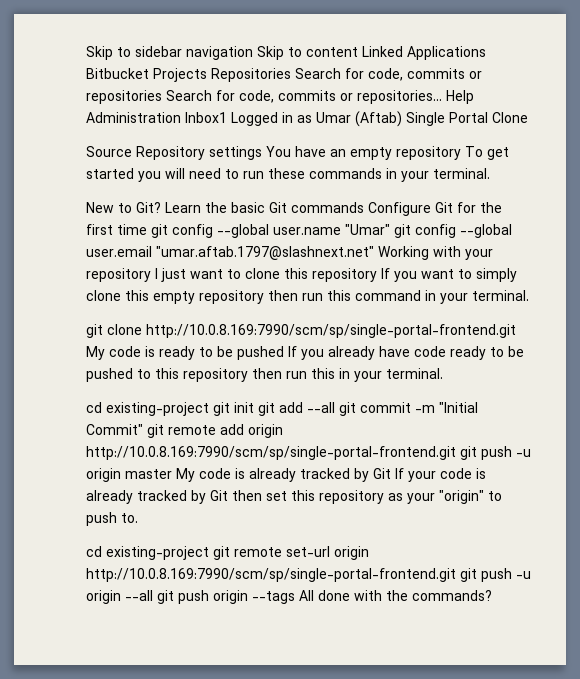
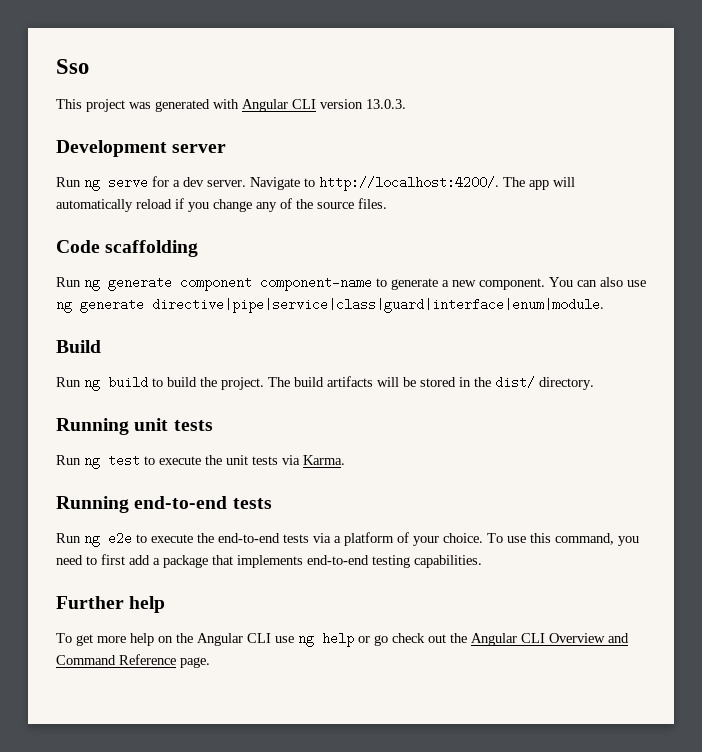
[86,46,486,60] [86,68,482,82] [86,90,474,104] [86,111,528,127] [86,146,509,160] [86,168,490,182] [86,202,502,216] [86,224,512,238] [86,246,493,260] [86,268,517,282] [86,290,529,304] [86,324,516,338] [86,346,524,360] [86,368,443,382] [86,402,478,416] [86,424,283,438] [86,446,531,460] [86,468,486,482] [86,490,502,504] [86,512,138,526] [86,546,369,560] [86,568,531,582] [86,590,492,604] Skip to sidebar navigation Skip to content Linked Applications Bitbucket Projects Repositories Search for code, commits or repositories Search for code, commits or repositories… Help Administration Inbox1 Logged in as Umar (Aftab) Single Portal Clone // Source Repository settings You have an empty repository To get started you will need to run these commands in your terminal. // New to Git? Learn the basic Git commands Configure Git for the first time git config --global user.name "Umar" git config --global user.email "umar.aftab.1797@slashnext.net" Working with your repository I just want to clone this repository If you want to simply clone this empty repository then run this command in your terminal. // git clone http://10.0.8.169:7990/scm/sp/single-portal-frontend.git My code is ready to be pushed If you already have code ready to be pushed to this repository then run this in your terminal. // cd existing-project git init git add --all git commit -m "Initial Commit" git remote add origin http://10.0.8.169:7990/scm/sp/single-portal-frontend.git git push -u origin master My code is already tracked by Git If your code is already tracked by Git then set this repository as your "origin" to push to. // cd existing-project git remote set-url origin http://10.0.8.169:7990/scm/sp/single-portal-frontend.git git push -u origin --all git push origin --tags All done with the commands? -> [56,59,89,74] [56,99,406,112] [56,140,227,157] [56,176,575,191] [56,198,387,212] [56,240,199,257] [56,276,646,291] [56,298,604,313] [56,340,101,353] [56,376,594,391] [56,418,213,435] [56,454,345,469] [56,496,272,513] [56,532,639,547] [56,554,482,568] [56,596,166,613] [56,632,629,647] [56,654,210,668] Sso // This project was generated with Angular CLI version 13.0.3. // Development server // Run ng serve for a dev server. Navigate to http://localhost:4200/. The app will automatically reload if you change any of the source files. // Code scaffolding // Run ng generate component component-name to generate a new component. You can also use ng generate directive|pipe|service|class|guard|interface|enum|module. // Build // Run ng build to build the project. The build artifacts will be stored in the dist/ directory. // Running unit tests // Run ng test to execute the unit tests via Karma. // Running end-to-end tests // Run ng e2e to execute the end-to-end tests via a platform of your choice. To use this command, you need to first add a package that implements end-to-end testing capabilities. // Further help // To get more help on the Angular CLI use ng help or go check out the Angular CLI Overview and Command Reference page.

